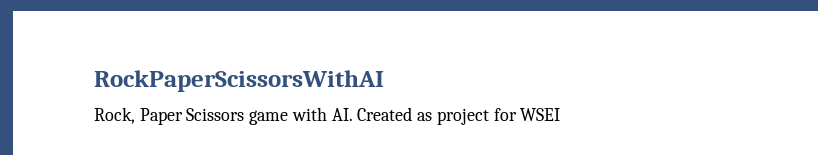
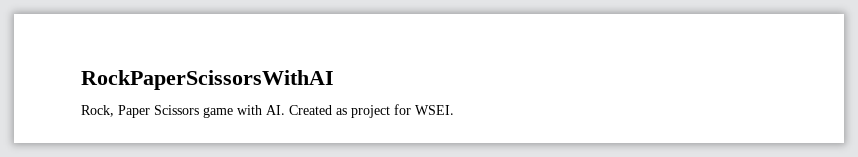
[520,108,561,121] WSEI -> [415,105,454,115] WSEI.

